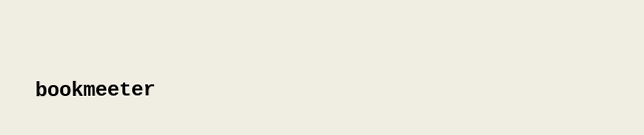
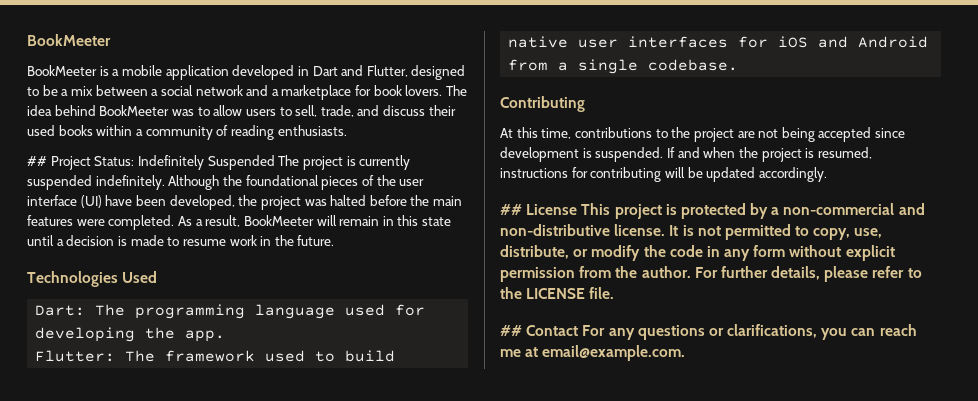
[35,80,156,97] bookmeeter -> [27,34,111,46] [27,65,466,80] [27,85,468,100] [27,105,456,117] [27,125,347,140] [27,155,411,170] [27,175,425,190] [27,195,463,210] [27,215,452,230] [27,235,335,246] [27,271,158,287] [35,304,426,319] [35,327,226,342] [35,350,396,362] [508,36,929,48] [508,59,739,74] [500,96,585,112] [500,127,906,142] [500,147,872,162] [500,167,827,182] [500,203,925,219] [500,224,883,240] [500,245,895,261] [500,266,922,282] [500,287,615,299] [500,324,917,340] [500,345,686,361] BookMeeter // BookMeeter is a mobile application developed in Dart and Flutter, designed to be a mix between a social network and a marketplace for book lovers. The idea behind BookMeeter was to allow users to sell, trade, and discuss their used books within a community of reading enthusiasts. // ## Project Status: Indefinitely Suspended The project is currently suspended indefinitely. Although the foundational pieces of the user interface (UI) have been developed, the project was halted before the main features were completed. As a result, BookMeeter will remain in this state until a decision is made to resume work in the future. // Technologies Used // Dart: The programming language used for developing the app. // Flutter: The framework used to build native user interfaces for iOS and Android from a single codebase. // Contributing // At this time, contributions to the project are not being accepted since development is suspended. If and when the project is resumed, instructions for contributing will be updated accordingly. // ## License This project is protected by a non-commercial and non-distributive license. It is not permitted to copy, use, distribute, or modify the code in any form without explicit permission from the author. For further details, please refer to the LICENSE file. // ## Contact For any questions or clarifications, you can reach me at email@example.com.

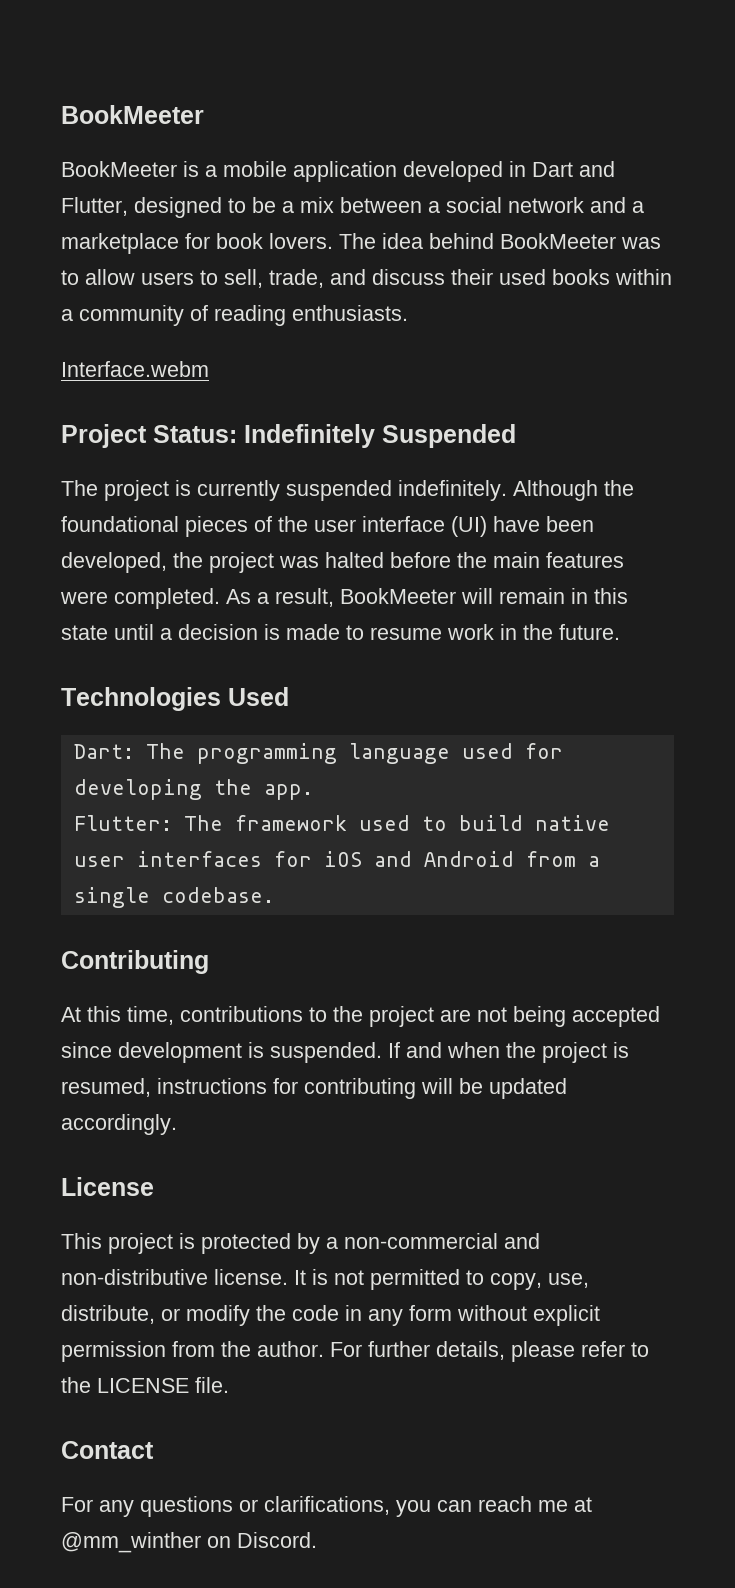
[27,156,47,166] ## -> [61,361,209,377] Interface.webm //
(275, 162) none -> (516, 436) //
[500,204,522,215] ## -> (177, 1124) none
(578, 209) none -> (154, 1186) //
[500,325,522,336] ## -> (229, 1385) none
(579, 330) none -> (154, 1450) //
[542,345,686,361] email@example.com. -> [61,1532,317,1553] @mm_winther on Discord.

